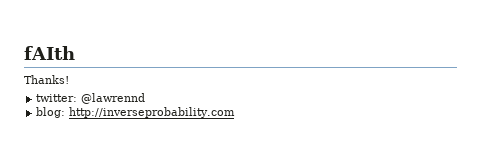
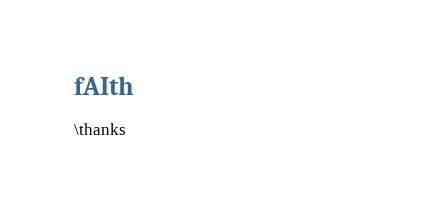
[24,75,69,84] [36,93,146,104] [36,107,236,118] Thanks! // twitter: @lawrennd // blog: http://inverseprobability.com -> [74,123,126,135] \thanks

